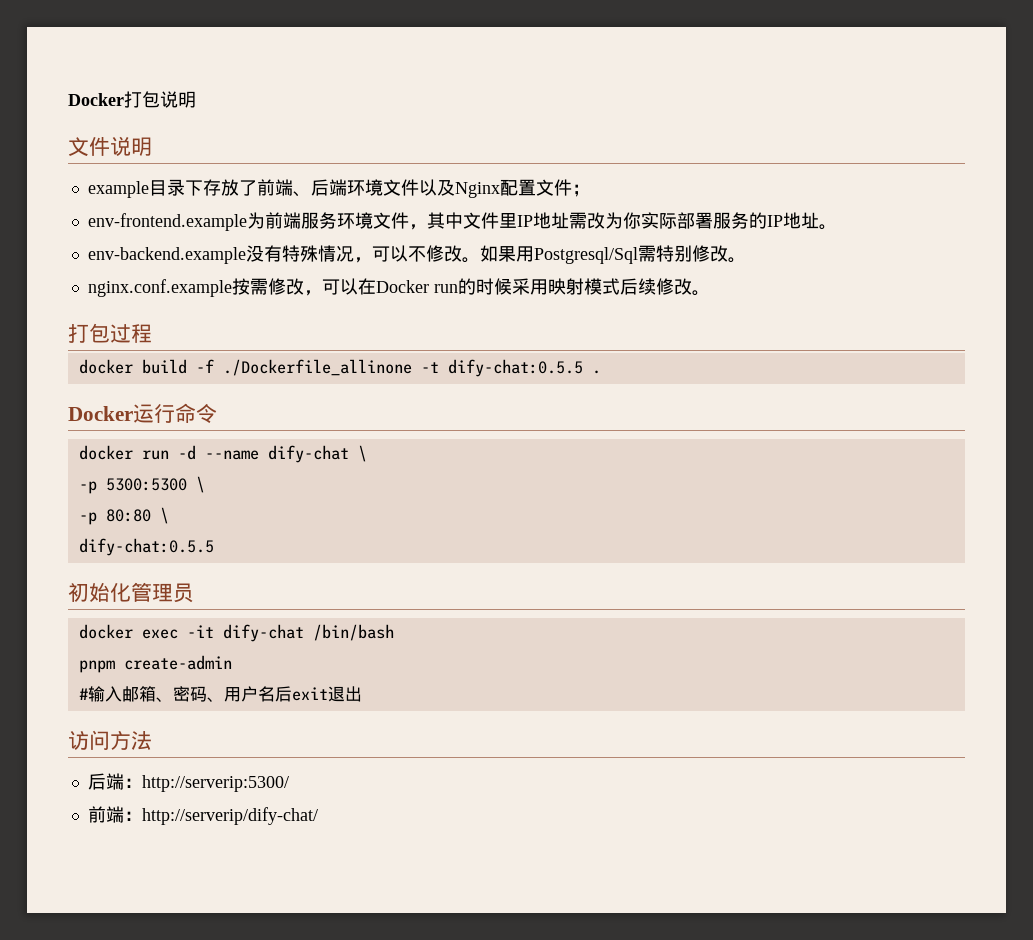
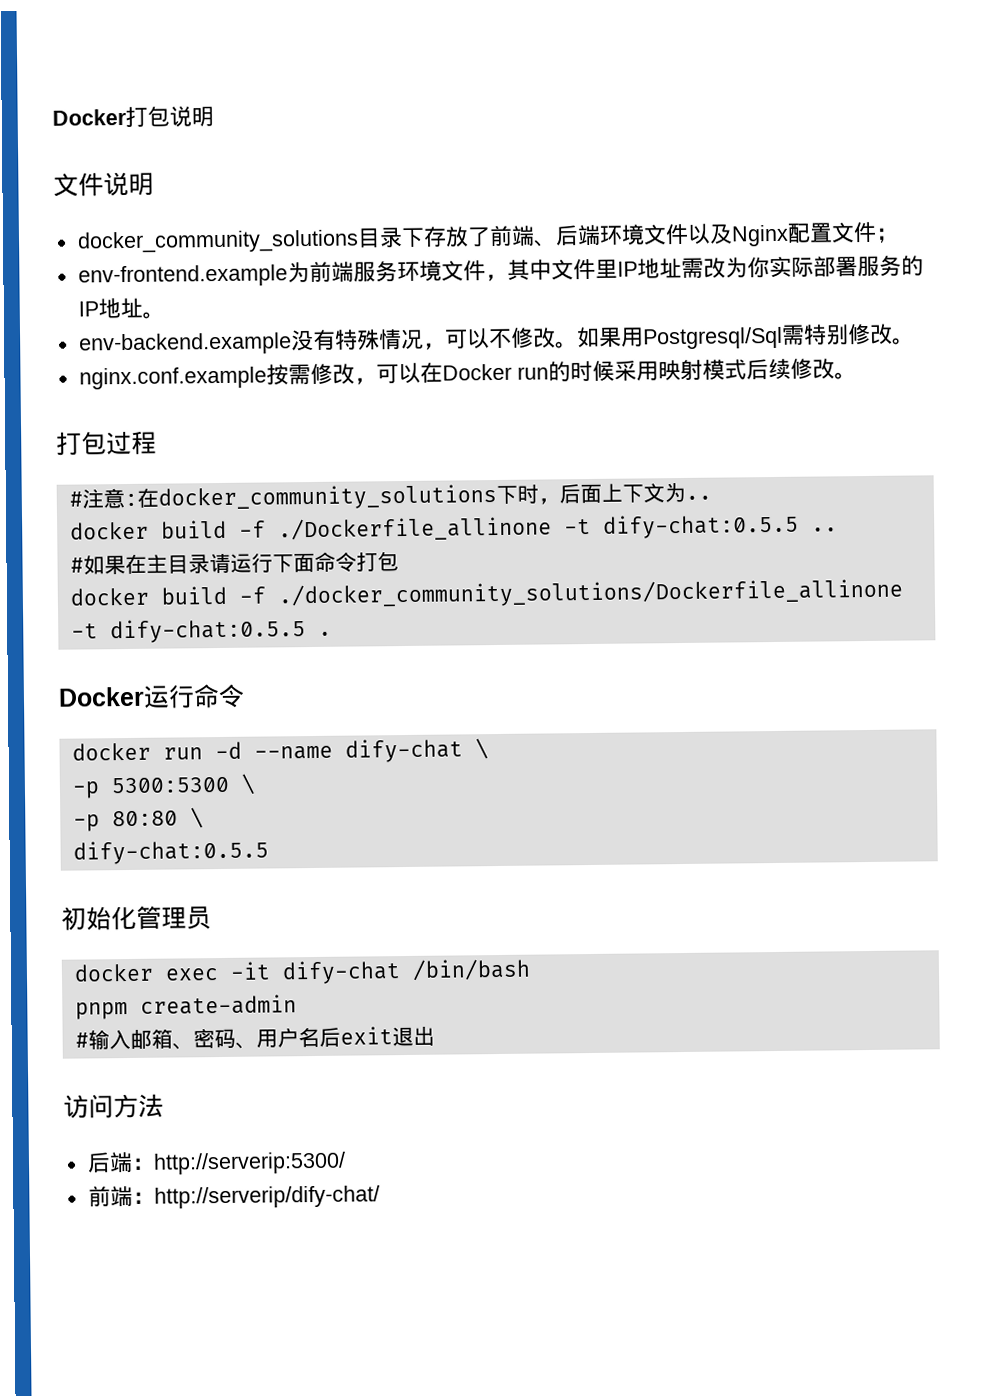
[87,181,149,198] example -> [76,229,359,254] docker_community_solutions
(152, 333) none -> [68,482,712,511] // #注意:在docker_community_solutions下时，后面上下文为..
(583, 368) none -> [810,527,838,532] [69,551,399,575] [69,578,903,609] [70,618,306,644] .. // #如果在主目录请运行下面命令打包 // docker build -f ./docker_community_solutions/Dockerfile_allinone -t dify-chat:0.5.5

